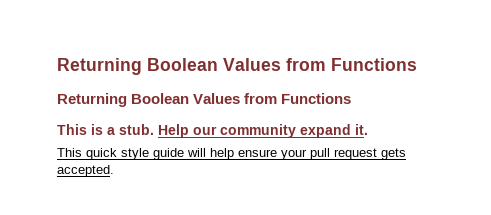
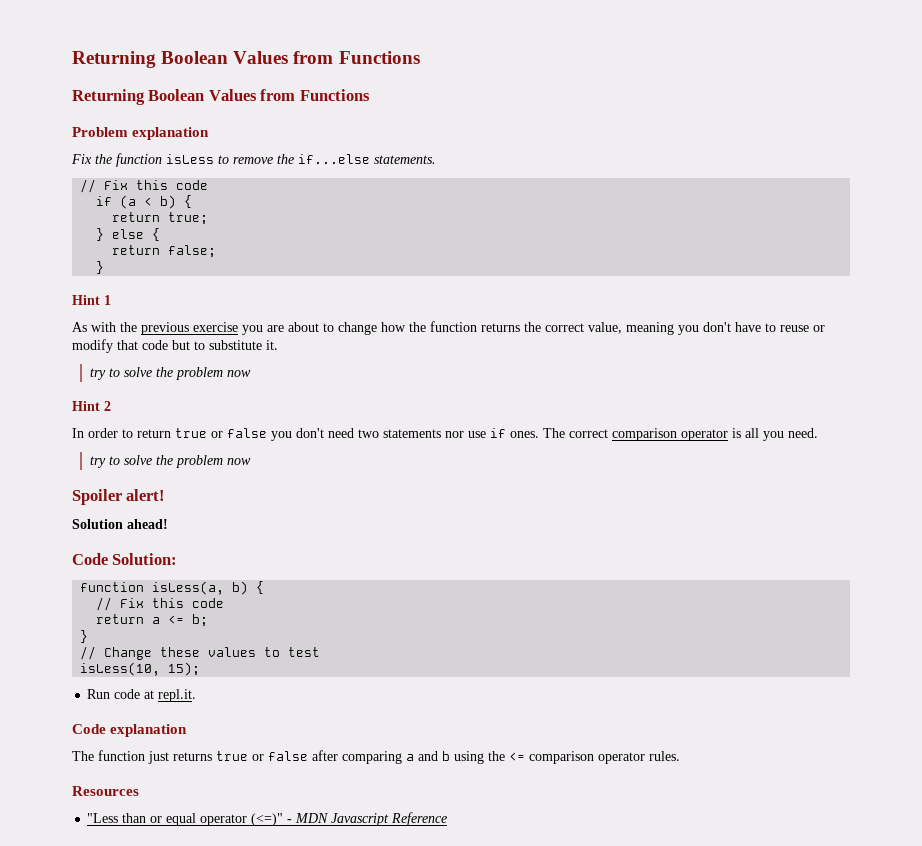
[57,124,368,138] [57,148,406,160] [57,165,114,177] This is a stub. Help our community expand it. // This quick style guide will help ensure your pull request gets accepted. -> [72,127,210,140] [71,153,436,167] [80,179,209,193] [96,195,193,209] [112,212,209,225] [96,228,161,241] [112,245,217,258] [96,261,105,274] [72,295,111,305] [72,321,825,335] [72,339,278,353] [89,367,251,380] [72,401,111,411] [72,428,818,441] [89,455,251,468] [72,489,166,505] [72,519,168,529] [72,553,178,565] [80,581,265,595] [96,597,225,611] [96,614,209,627] [80,630,89,643] [80,646,321,660] [80,662,201,676] [87,689,197,702] [72,724,188,737] [72,750,680,764] [72,786,139,796] [87,812,448,826] Problem explanation // Fix the function isLess to remove the if...else statements. // // Fix this code // if (a < b) { // return true; // } else { // return false; // } // Hint 1 // As with the previous exercise you are about to change how the function returns the correct value, meaning you don't have to reuse or modify that code but to substitute it. // try to solve the problem now // Hint 2 // In order to return true or false you don't need two statements nor use if ones. The correct comparison operator is all you need. // try to solve the problem now // Spoiler alert! // Solution ahead! // Code Solution: // function isLess(a, b) { // // Fix this code // return a <= b; // } // // Change these values to test // isLess(10, 15); // Run code at repl.it. // Code explanation // The function just returns true or false after comparing a and b using the <= comparison operator rules. // Resources // "Less than or equal operator (<=)" - MDN Javascript Reference

